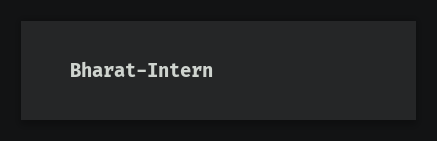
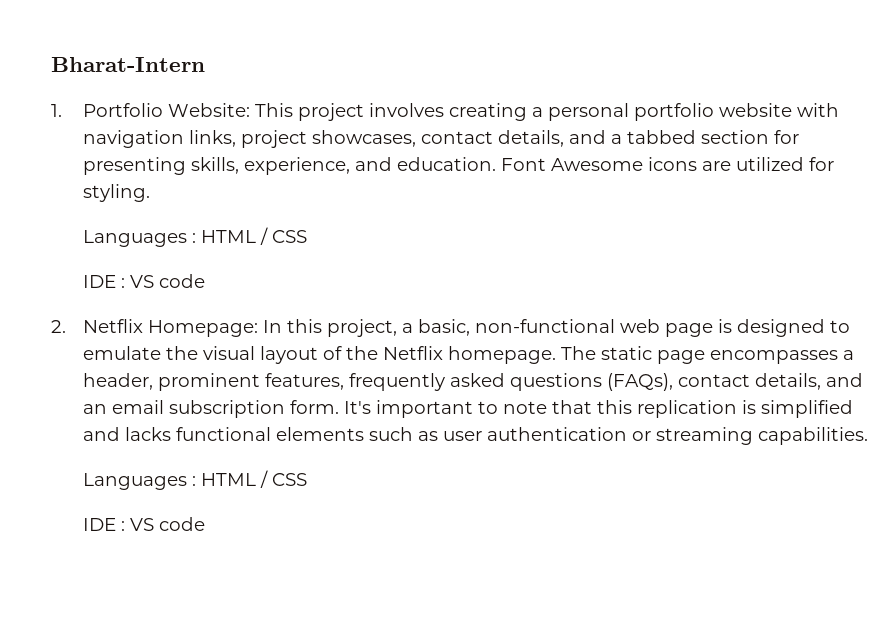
(213, 69) none -> [51,103,839,121] [82,130,799,148] [82,157,834,175] [82,184,150,202] [82,227,307,247] [82,274,205,288] [51,319,850,337] [82,346,854,364] [82,373,863,391] [82,400,853,418] [82,427,868,445] [82,470,307,490] [82,517,205,531] // 1. Portfolio Website: This project involves creating a personal portfolio website with navigation links, project showcases, contact details, and a tabbed section for presenting skills, experience, and education. Font Awesome icons are utilized for styling. // Languages : HTML / CSS // IDE : VS code // 2. Netflix Homepage: In this project, a basic, non-functional web page is designed to emulate the visual layout of the Netflix homepage. The static page encompasses a header, prominent features, frequently asked questions (FAQs), contact details, and an email subscription form. It's important to note that this replication is simplified and lacks functional elements such as user authentication or streaming capabilities. // Languages : HTML / CSS // IDE : VS code

